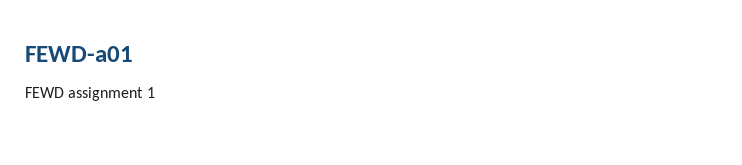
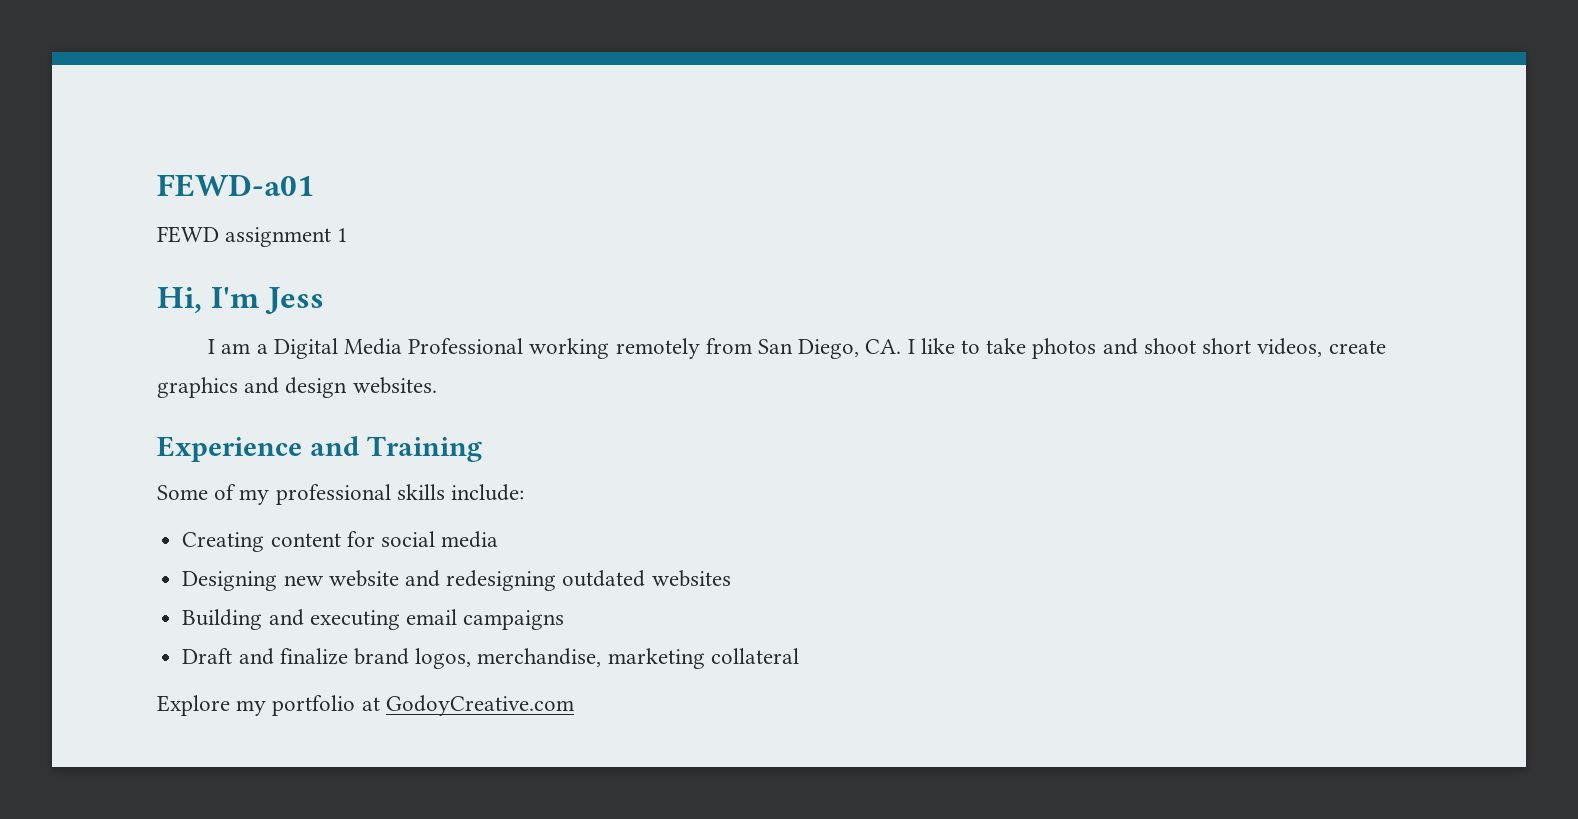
(155, 92) none -> [157,287,324,314] [208,338,1386,359] [157,377,437,398] [157,436,482,462] [157,484,525,505] [182,531,499,552] [182,570,731,591] [182,609,565,630] [182,648,799,669] [157,695,574,716] // Hi, I'm Jess // I am a Digital Media Professional working remotely from San Diego, CA. I like to take photos and shoot short videos, create graphics and design websites. // Experience and Training // Some of my professional skills include: // Creating content for social media // Designing new website and redesigning outdated websites // Building and executing email campaigns // Draft and finalize brand logos, merchandise, marketing collateral // Explore my portfolio at GodoyCreative.com

